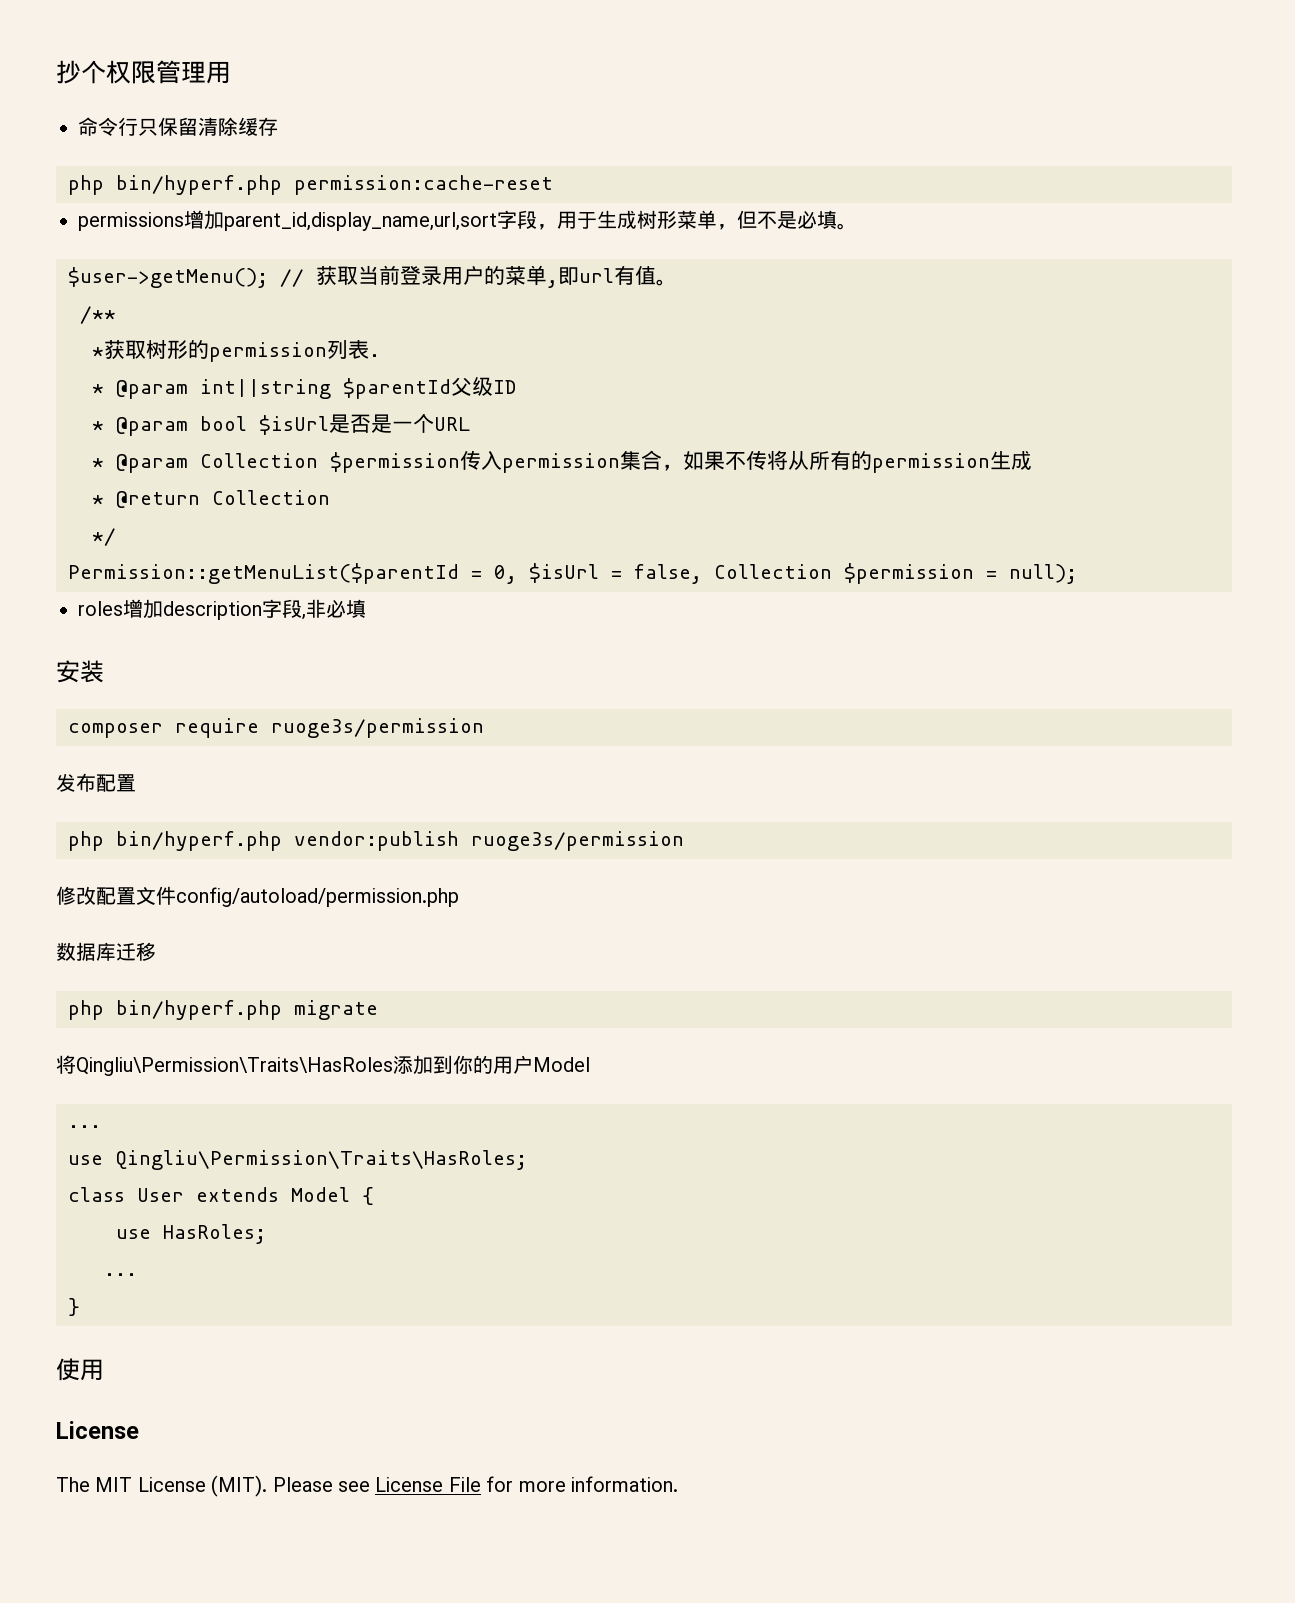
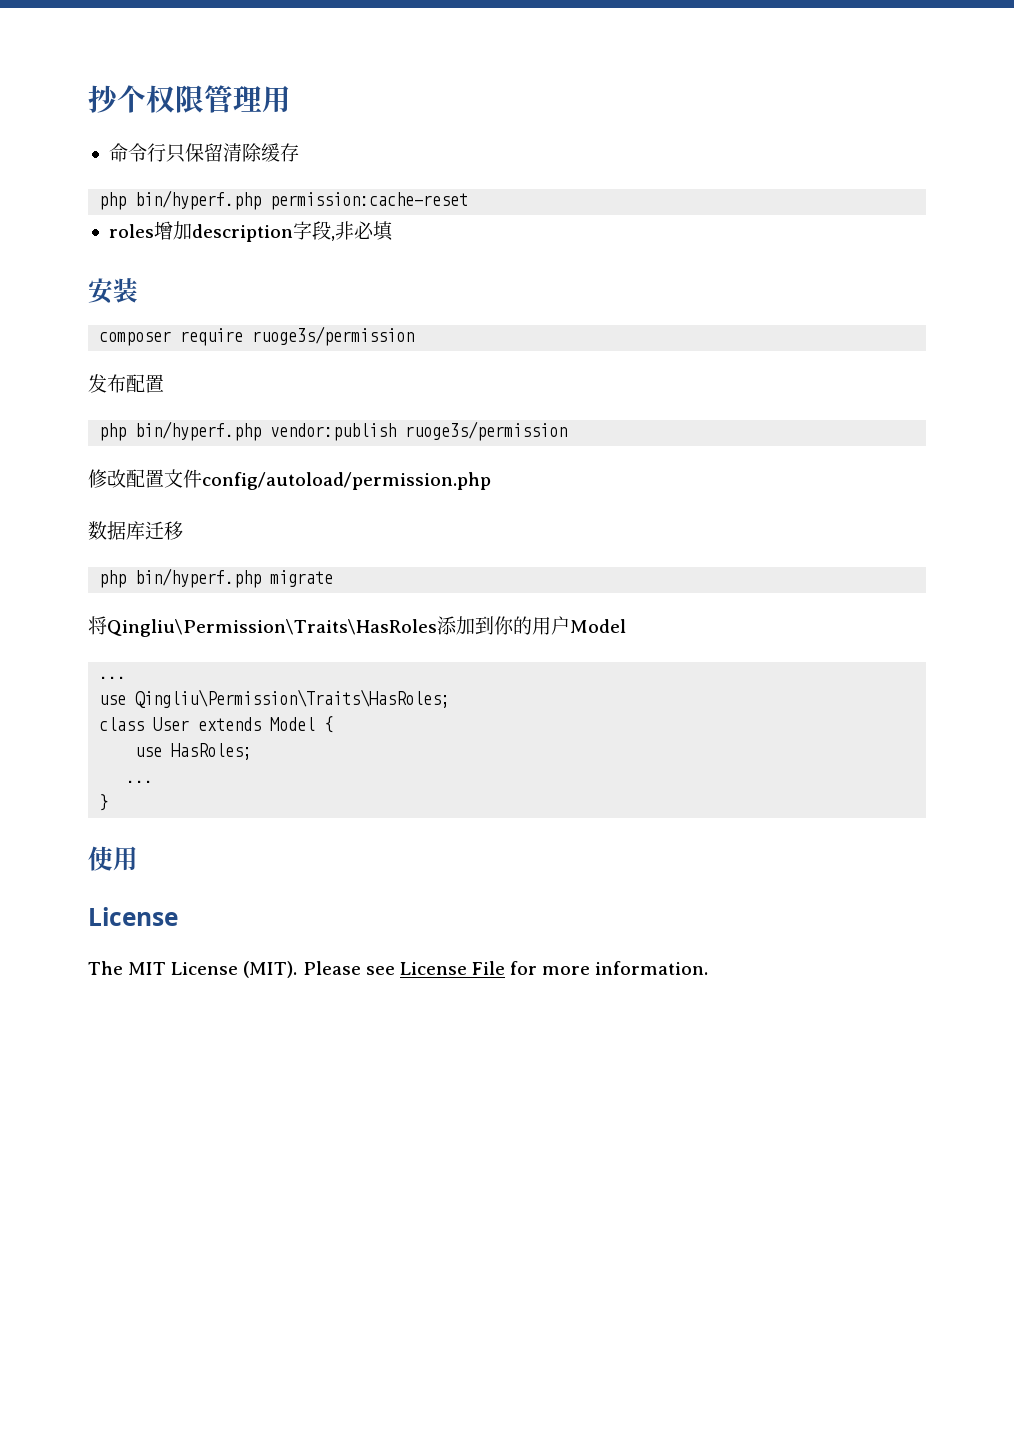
[78,210,857,231] [68,265,677,288] [80,306,116,324] [92,340,380,362] [92,377,516,399] [92,414,470,436] [92,450,1032,473] [92,490,330,508] [92,528,116,546] [68,563,1077,584] // permissions增加parent_id,display_name,url,sort字段，用于生成树形菜单，但不是必填。 // $user->getMenu(); // 获取当前登录用户的菜单,即url有值。 // /** // *获取树形的permission列表. // * @param int||string $parentId父级ID // * @param bool $isUrl是否是一个URL // * @param Collection $permission传入permission集合，如果不传将从所有的permission生成 // * @return Collection // */ // Permission::getMenuList($parentId = 0, $isUrl = false, Collection $permission = null); -> (469, 201) none

